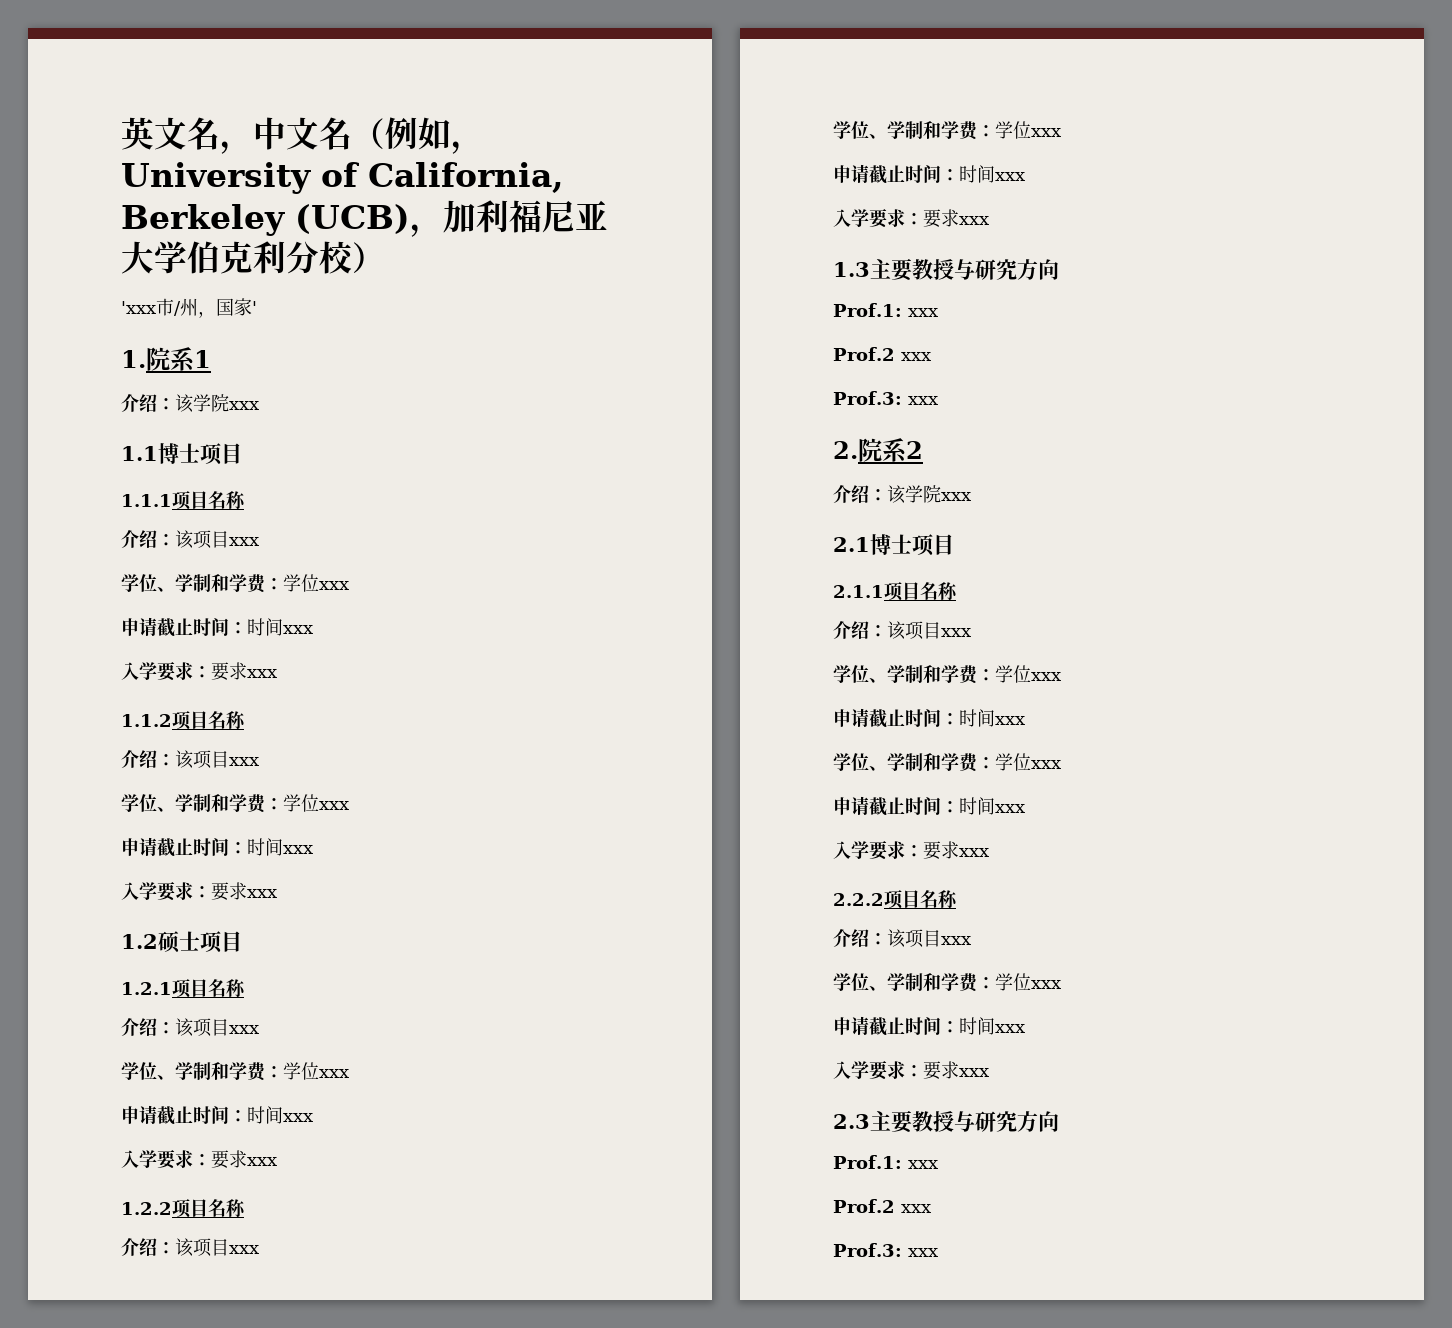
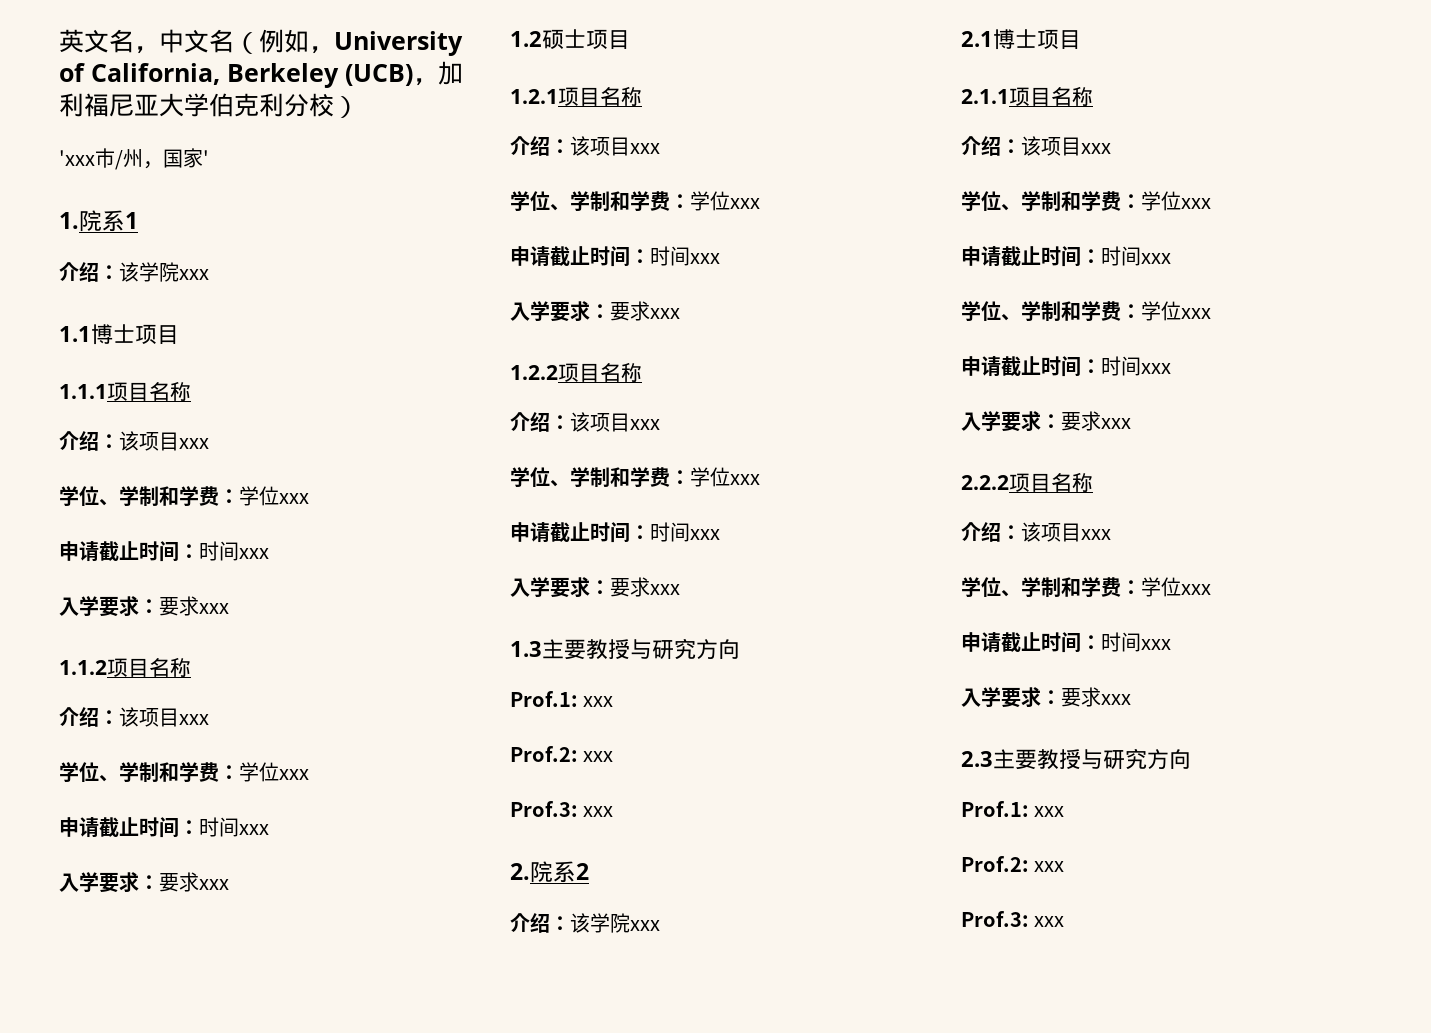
[833,347,895,361] Prof.2 -> [510,746,578,762] Prof.2:
[833,1199,895,1213] Prof.2 -> [961,856,1029,872] Prof.2:

